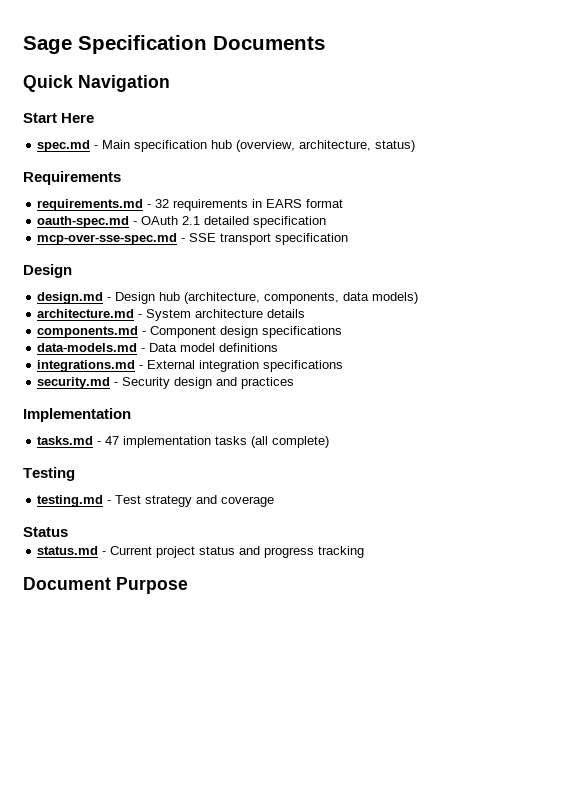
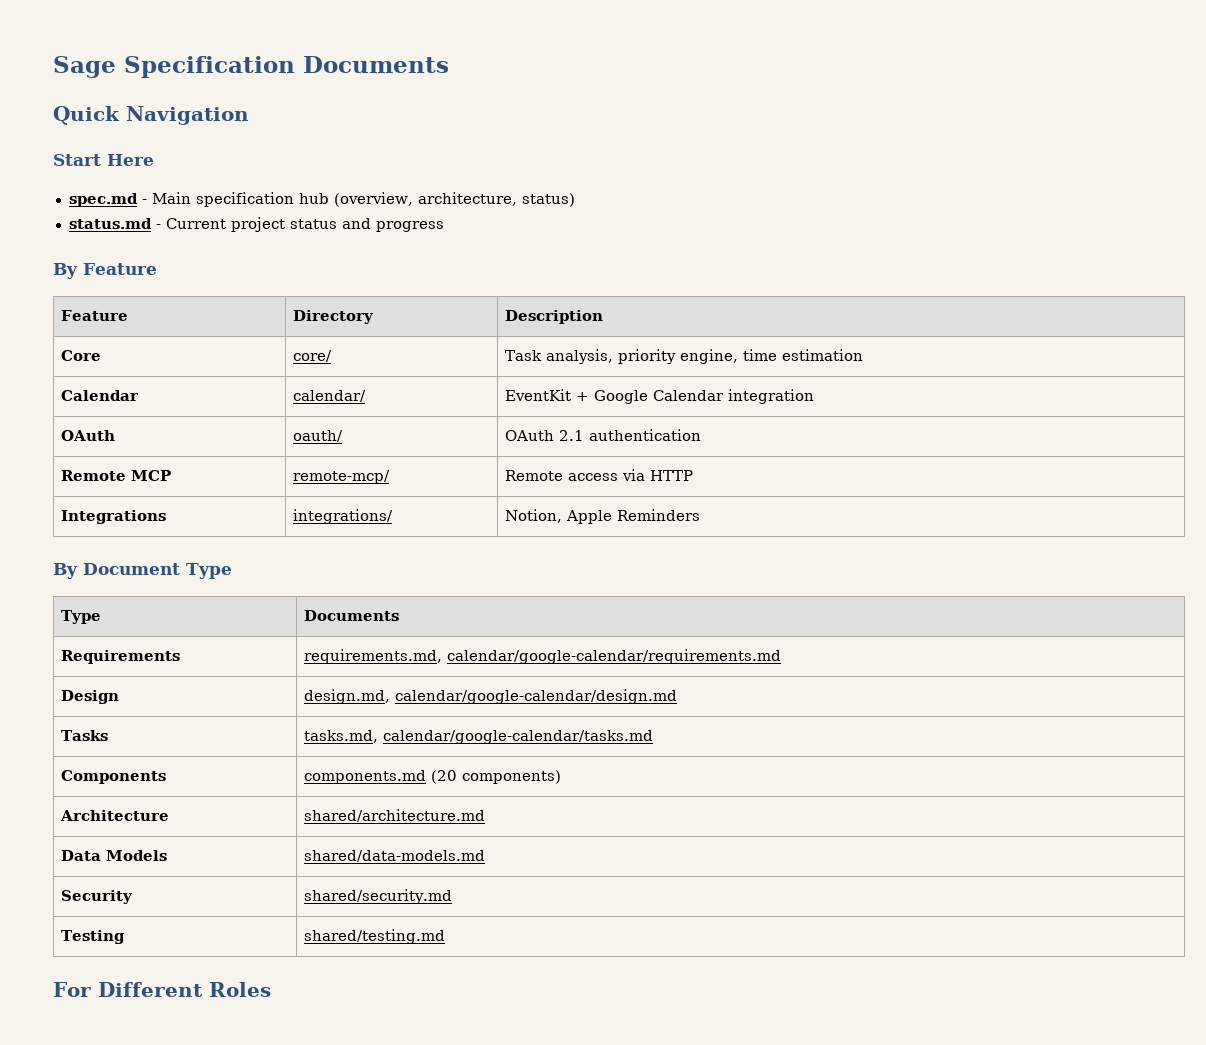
[23,171,121,185] [37,199,344,211] [37,216,327,228] [37,233,349,245] [23,264,72,278] [37,292,419,304] [37,309,306,321] [37,326,343,338] [37,343,279,352] [37,360,344,372] [37,377,295,389] [23,408,131,422] [37,436,330,448] [23,467,75,481] [37,495,275,507] [23,527,68,537] // Requirements // requirements.md - 32 requirements in EARS format // oauth-spec.md - OAuth 2.1 detailed specification // mcp-over-sse-spec.md - SSE transport specification // Design // design.md - Design hub (architecture, components, data models) // architecture.md - System architecture details // components.md - Component design specifications // data-models.md - Data model definitions // integrations.md - External integration specifications // security.md - Security design and practices // Implementation // tasks.md - 47 implementation tasks (all complete) // Testing // testing.md - Test strategy and coverage // Status -> (575, 200) none
[318,546,365,558] [23,577,188,594] tracking // Document Purpose -> [53,263,157,279] [60,310,128,321] [292,310,374,324] [504,310,603,324] [60,350,101,361] [292,350,332,362] [504,349,863,364] [60,390,139,401] [292,390,366,402] [504,389,814,404] [60,430,115,441] [292,430,343,442] [504,429,701,441] [60,470,171,481] [292,470,390,484] [504,469,693,481] [60,510,166,524] [292,509,393,524] [504,509,700,524] [53,563,232,579] [60,610,101,624] [303,610,399,621] [60,650,180,664] [303,649,781,664] [60,690,119,704] [303,689,677,704] [60,730,108,741] [303,730,653,744] [60,770,166,784] [303,770,561,784] [59,810,169,821] [303,809,485,822] [60,850,167,861] [303,850,485,862] [60,890,133,904] [303,889,452,904] [60,930,125,944] [303,929,445,944] [53,982,271,997] // By Feature // Feature | Directory | Description // Core | core/ | Task analysis, priority engine, time estimation // Calendar | calendar/ | EventKit + Google Calendar integration // OAuth | oauth/ | OAuth 2.1 authentication // Remote MCP | remote-mcp/ | Remote access via HTTP // Integrations | integrations/ | Notion, Apple Reminders // By Document Type // Type | Documents // Requirements | requirements.md, calendar/google-calendar/requirements.md // Design | design.md, calendar/google-calendar/design.md // Tasks | tasks.md, calendar/google-calendar/tasks.md // Components | components.md (20 components) // Architecture | shared/architecture.md // Data Models | shared/data-models.md // Security | shared/security.md // Testing | shared/testing.md // For Different Roles

